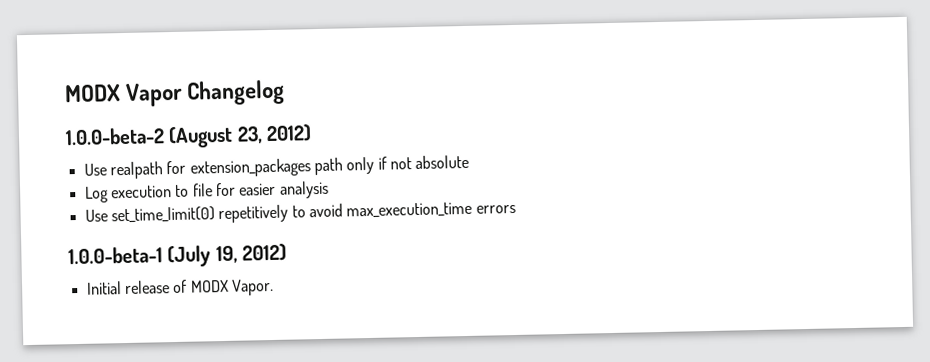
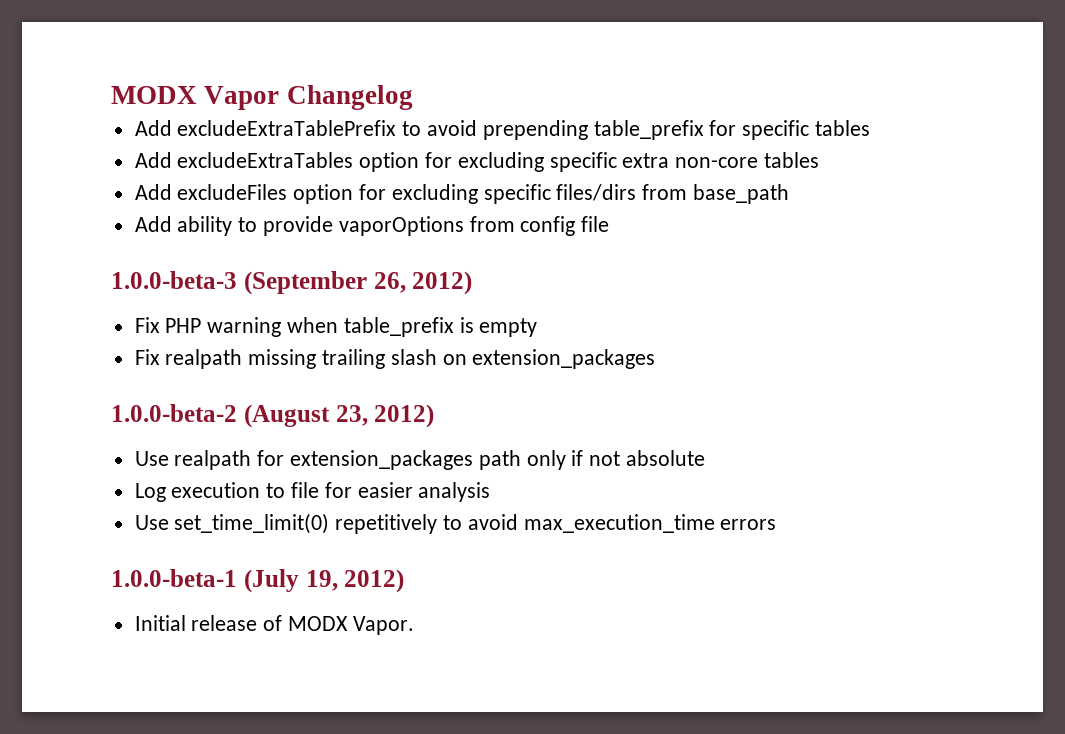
(286, 92) none -> [134,120,871,140] [134,152,820,172] [134,184,790,204] [134,216,610,236] [111,271,473,295] [134,317,538,337] [134,349,656,369] // Add excludeExtraTablePrefix to avoid prepending table_prefix for specific tables // Add excludeExtraTables option for excluding specific extra non-core tables // Add excludeFiles option for excluding specific files/dirs from base_path // Add ability to provide vaporOptions from config file // 1.0.0-beta-3 (September 26, 2012) // Fix PHP warning when table_prefix is empty // Fix realpath missing trailing slash on extension_packages

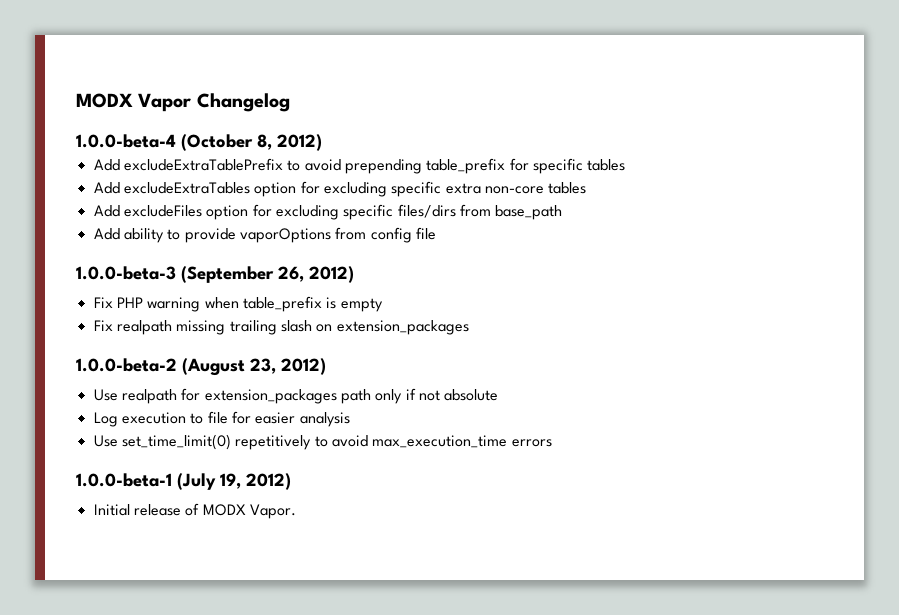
(413, 97) none -> [76,134,322,151] // 1.0.0-beta-4 (October 8, 2012)

